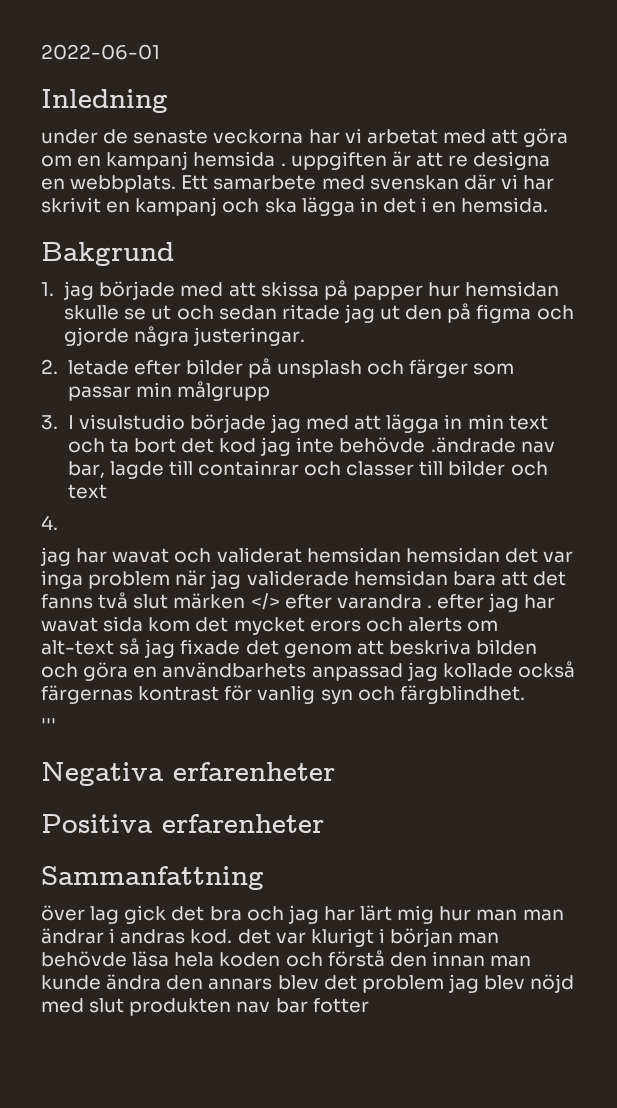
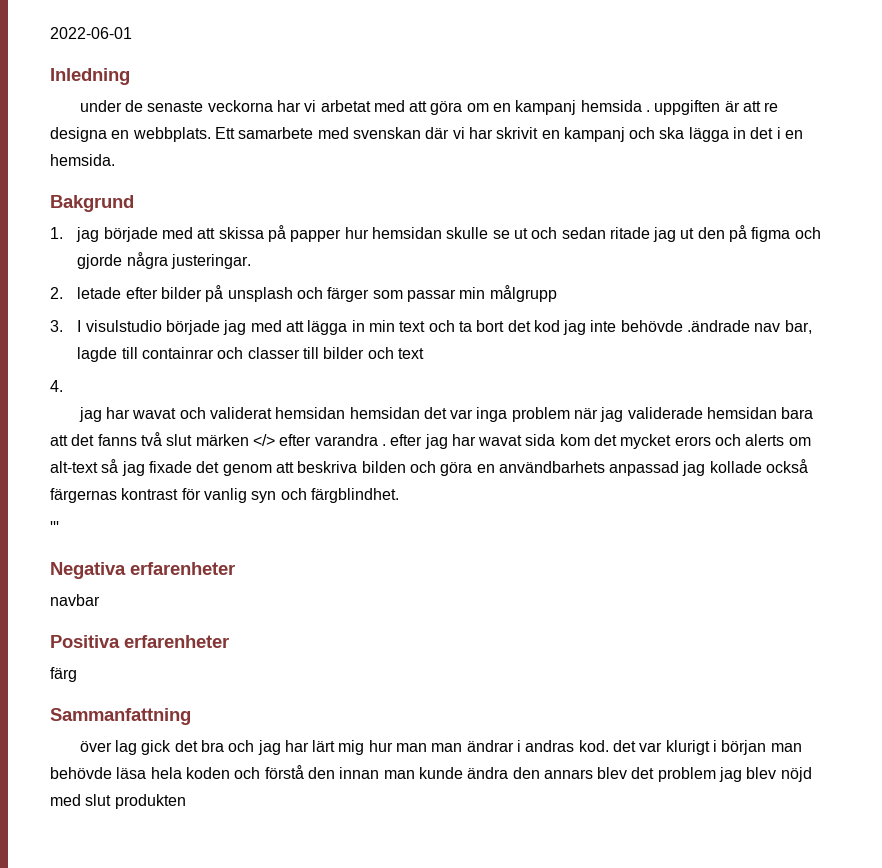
(335, 771) none -> [50,594,100,606] // navbar
(324, 823) none -> [50,667,77,682] // färg
[236,998,369,1013] nav bar fotter -> (186, 801) none

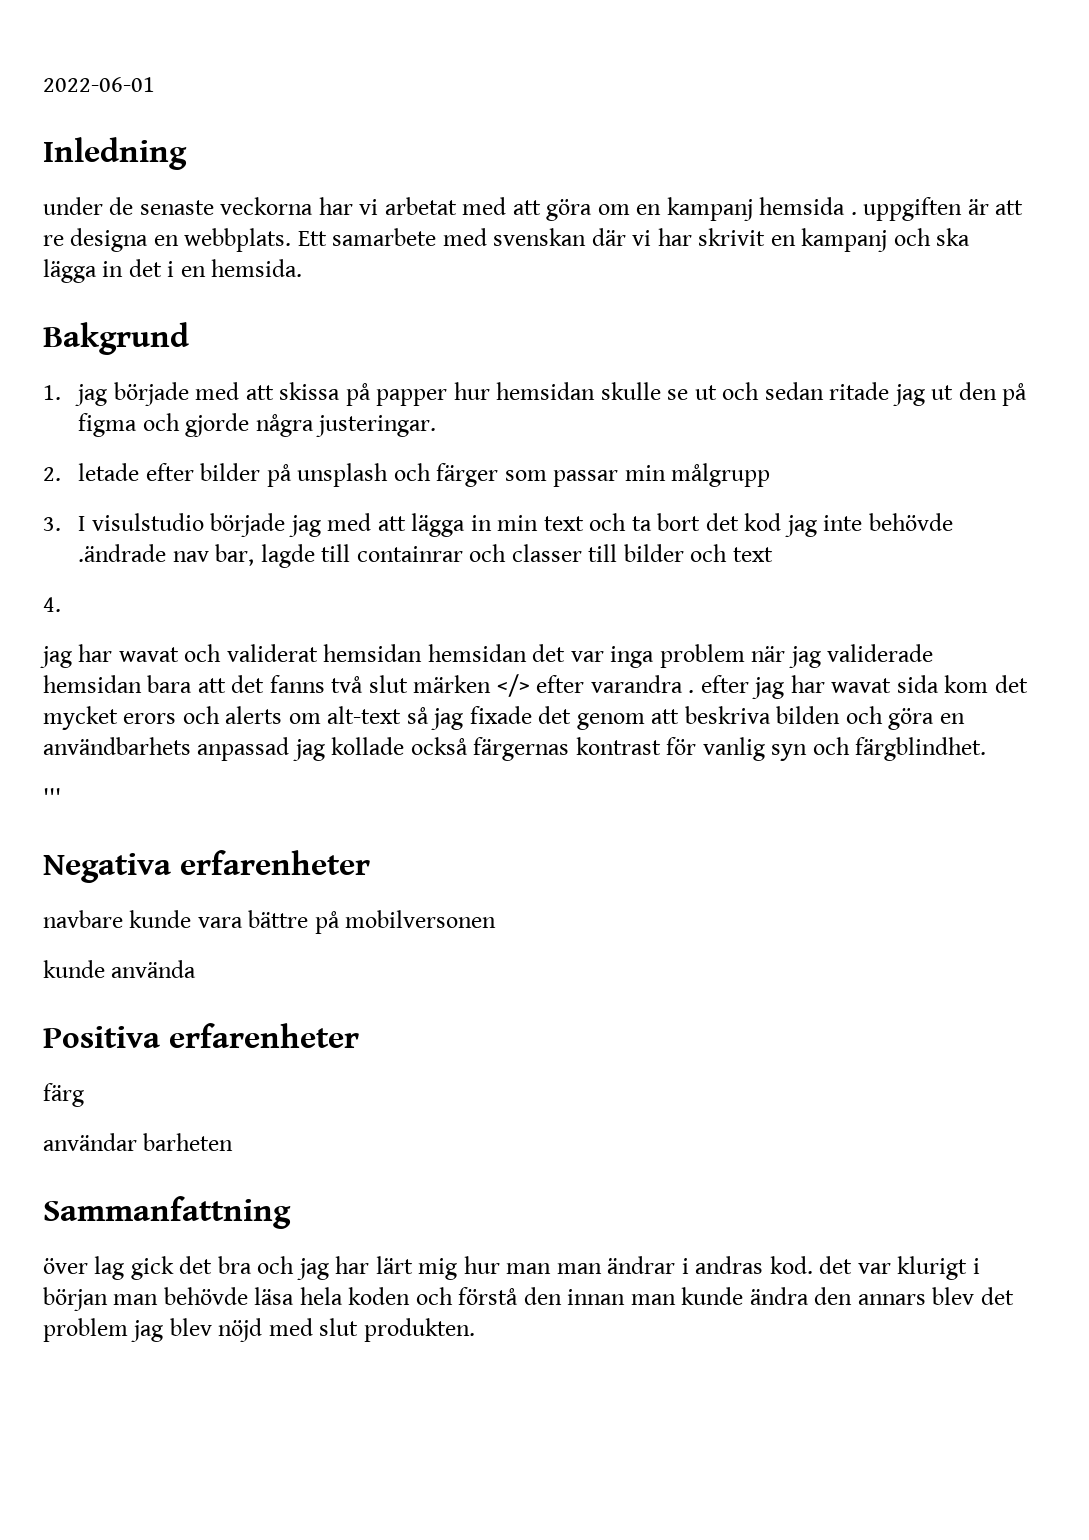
[50,594,100,606] navbar -> [43,910,497,934] [43,960,197,978] navbare kunde vara bättre på mobilversonen // kunde använda
(77, 674) none -> [43,1133,234,1151] // användar barheten
[114,794,186,809] produkten -> [363,1318,475,1342] produkten.

